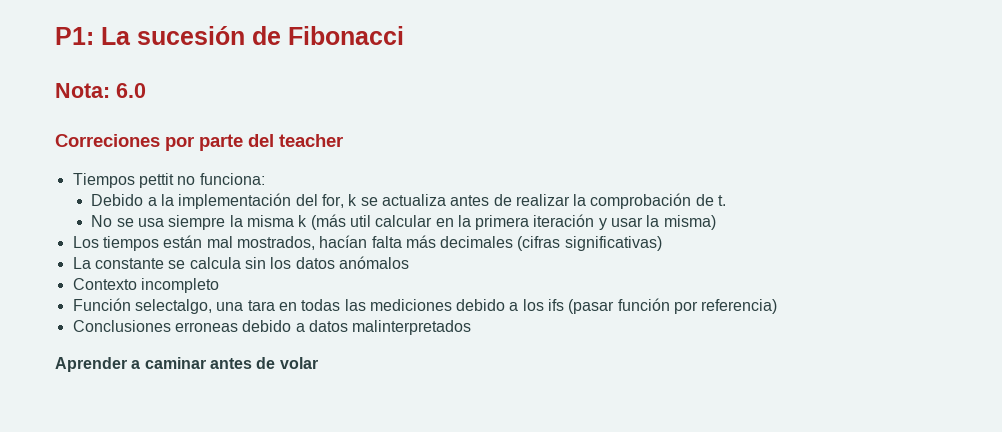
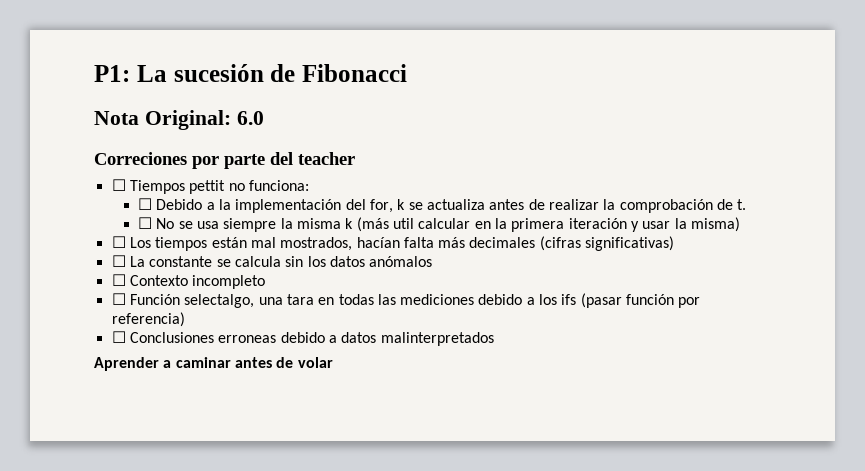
[55,83,110,98] Nota: -> [94,110,231,130] Nota Original:
(343, 140) none -> [111,179,126,191] ☐
(265, 179) none -> [138,198,153,210] ☐
(727, 200) none -> [138,217,153,229] ☐
(716, 222) none -> [111,236,126,248] ☐
(662, 243) none -> [111,255,126,267] ☐
(409, 262) none -> [111,274,126,286] ☐
(219, 285) none -> [111,293,126,305] ☐
(778, 306) none -> [111,331,126,343] ☐

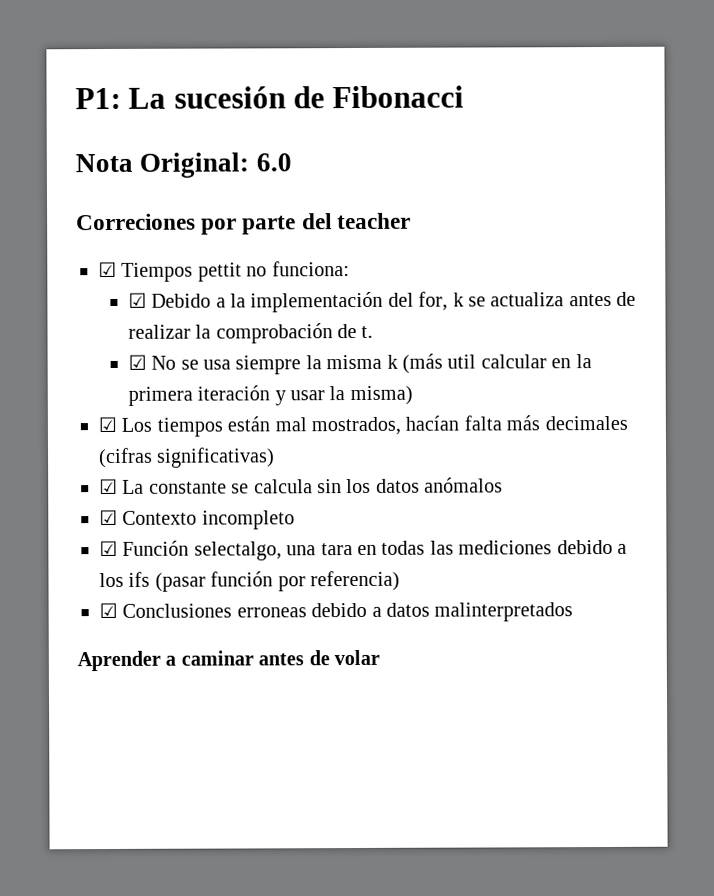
[111,179,126,191] ☐ -> [98,261,117,278] ☑
[138,198,153,210] ☐ -> [127,292,147,308] ☑
[138,217,153,229] ☐ -> [127,354,147,370] ☑
[111,236,126,248] ☐ -> [98,416,117,433] ☑
[111,255,126,267] ☐ -> [99,478,118,495] ☑
[111,274,126,286] ☐ -> [99,509,118,526] ☑
[111,293,126,305] ☐ -> [99,540,118,557] ☑
[111,331,126,343] ☐ -> [99,602,118,619] ☑

